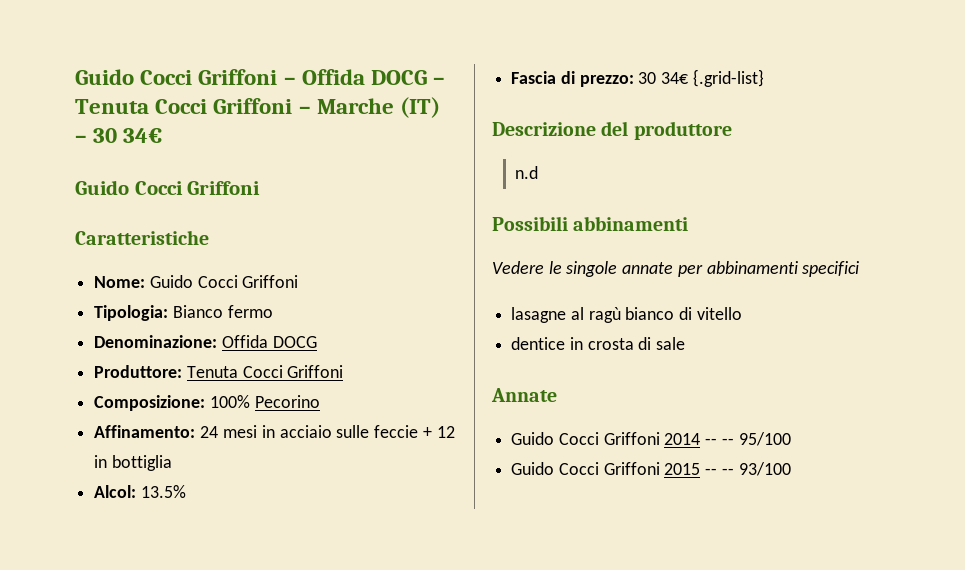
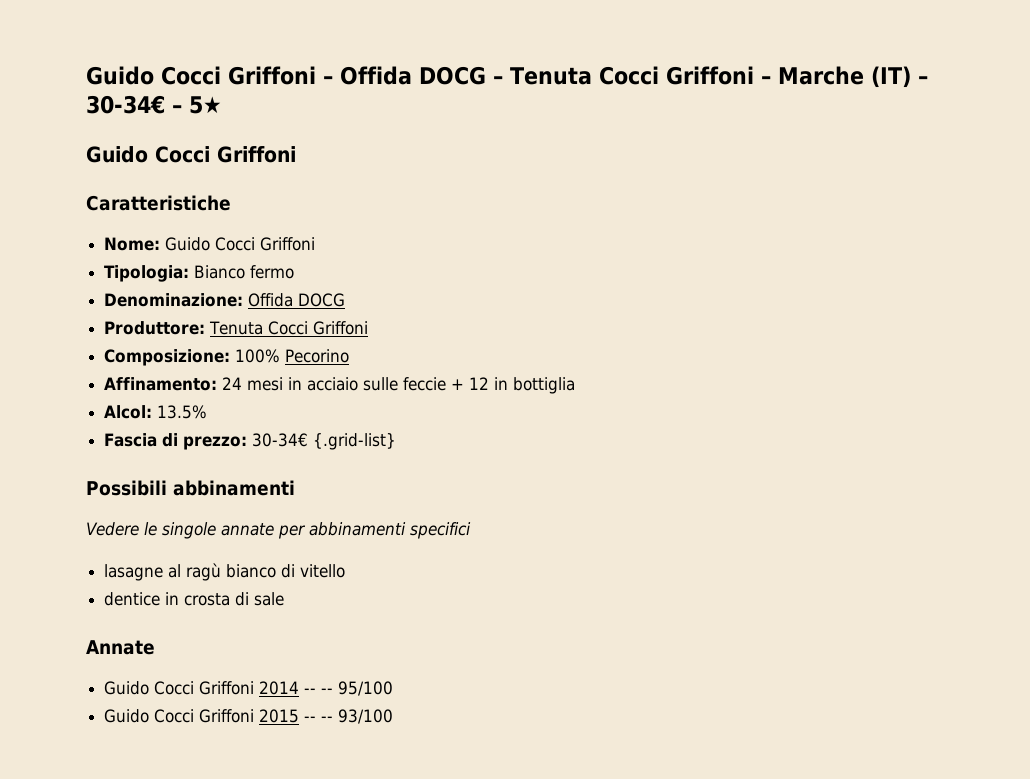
[93,128,164,143] 30 34€ -> [86,95,222,114] 30-34€ – 5★
[638,72,689,84] 30 34€ -> [252,433,309,447] 30-34€
[492,121,732,140] [515,166,539,179] // Descrizione del produttore // n.d -> (397, 441) none

